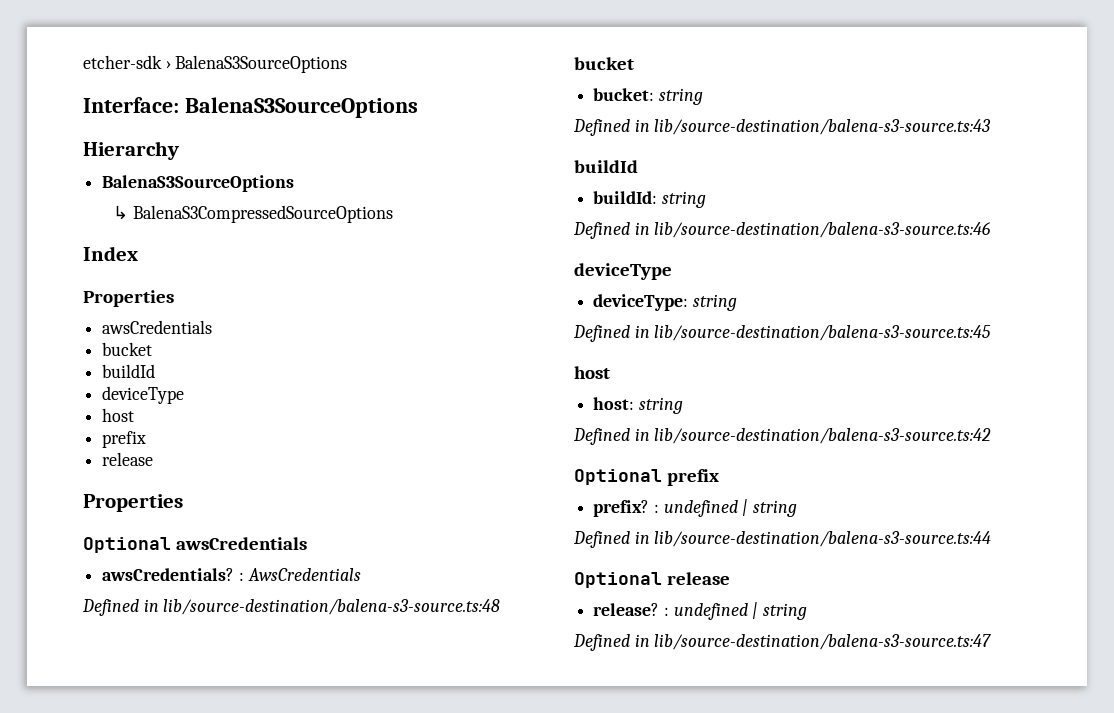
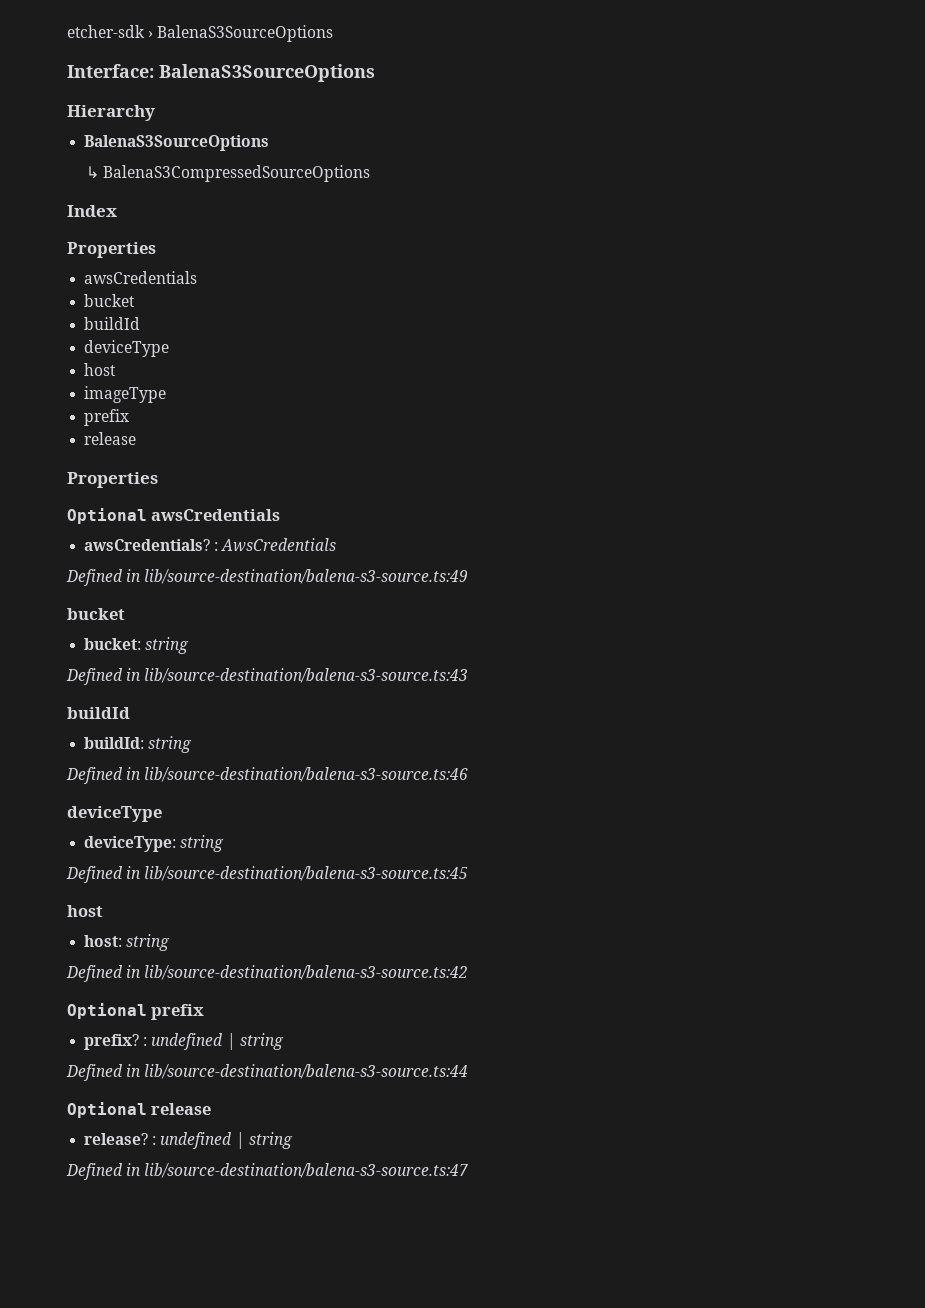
(135, 415) none -> [84,386,167,403] // imageType
[163,599,501,615] lib/source-destination/balena-s3-source.ts:48 -> [144,569,469,584] lib/source-destination/balena-s3-source.ts:49

